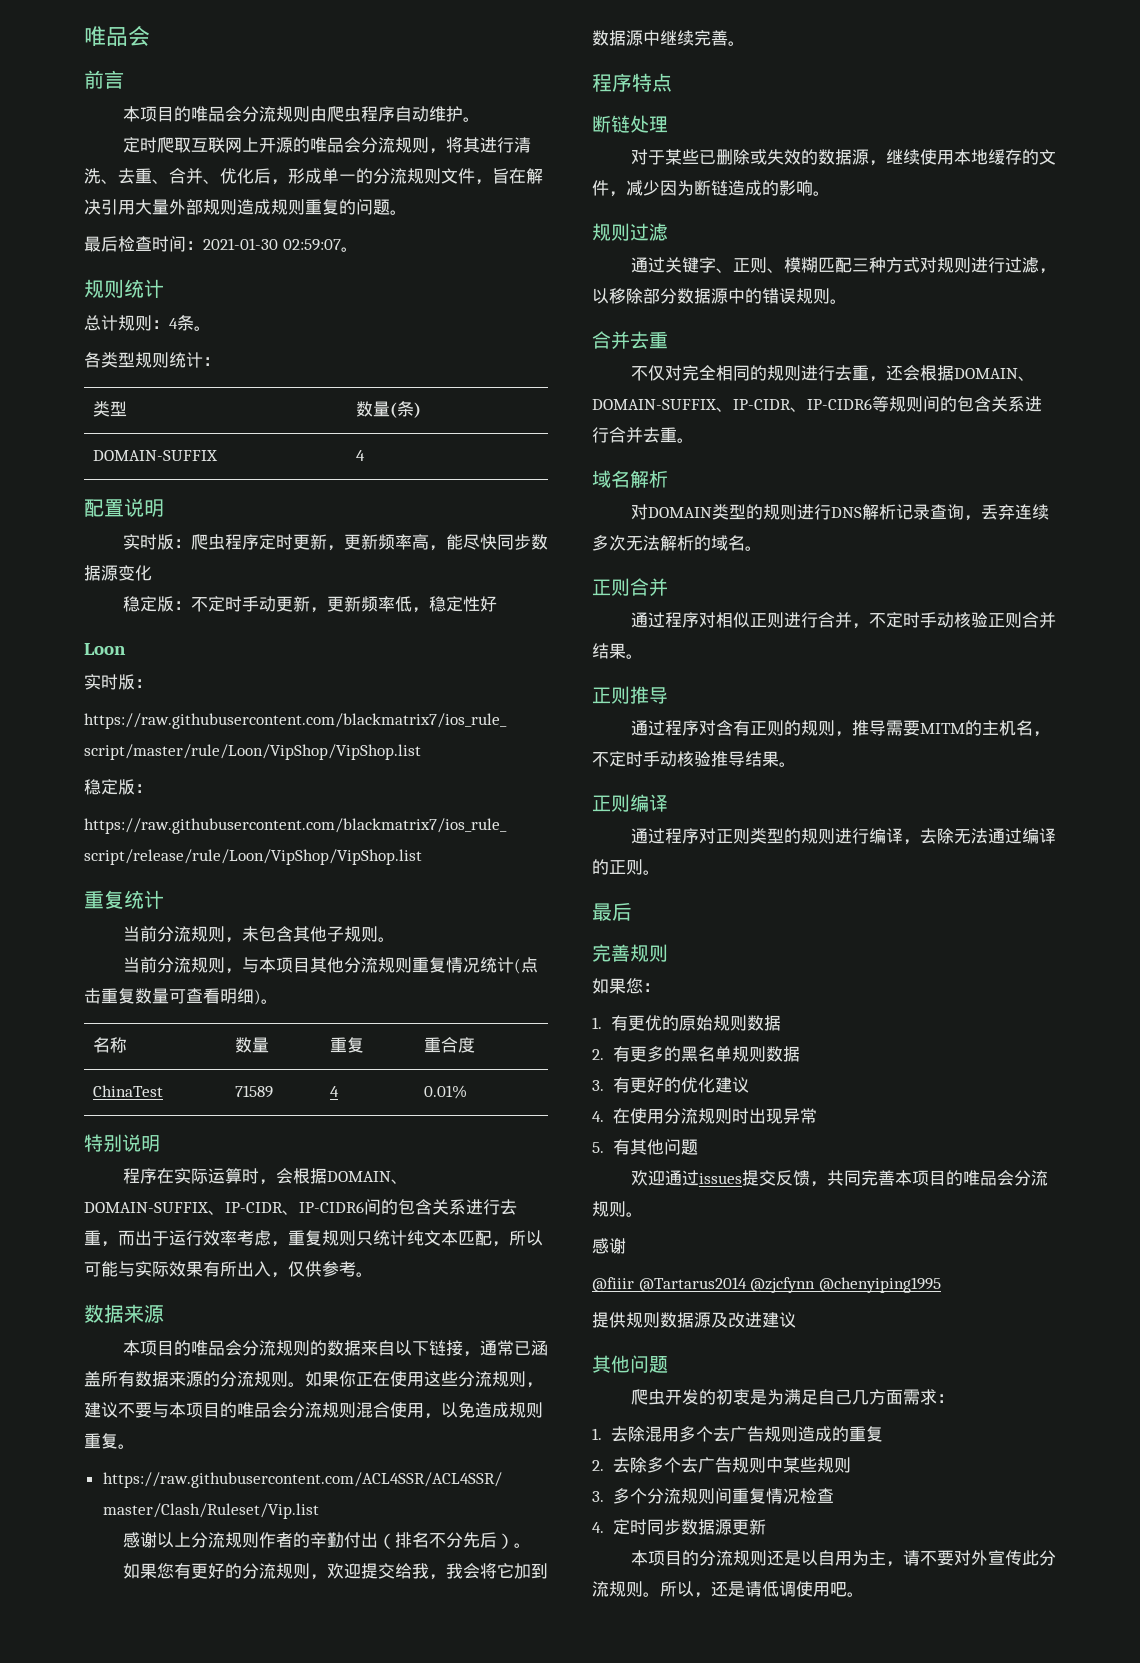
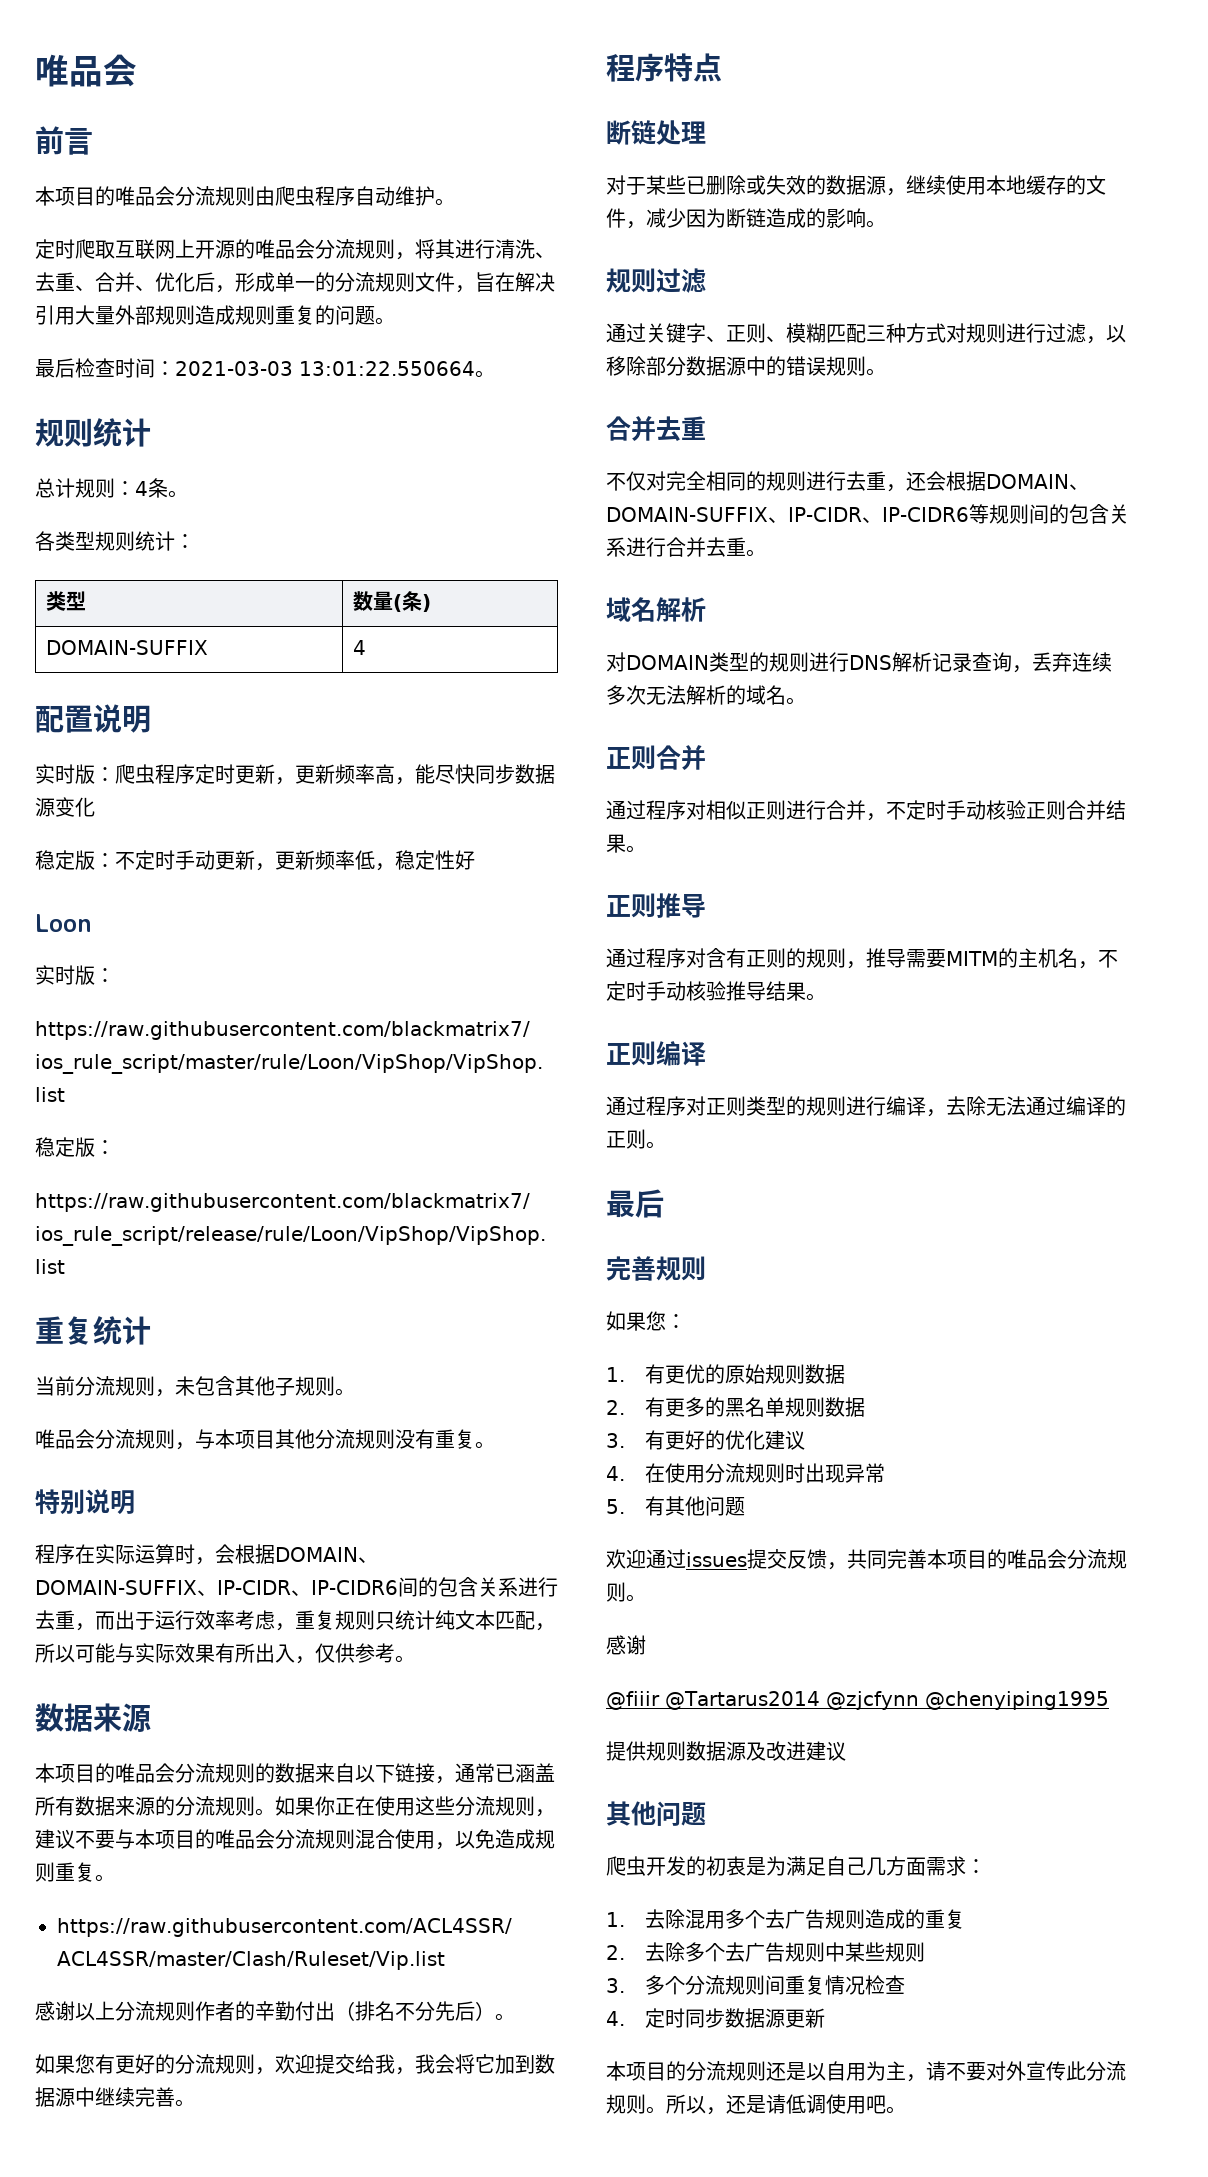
[203,238,341,251] 2021-01-30 02:59:07 -> [175,361,475,376] 2021-03-03 13:01:22.550664
[122,957,157,973] 当前 -> [35,1429,95,1449] 唯品会
[411,957,538,974] [84,988,278,1005] [93,1037,128,1053] [235,1037,270,1053] [330,1037,365,1053] [424,1037,476,1053] [93,1085,164,1097] [235,1085,274,1098] [330,1086,340,1097] [424,1085,468,1099] 重复情况统计(点击重复数量可查看明细)。 // 名称 | 数量 | 重复 | 重合度 // ChinaTest | 71589 | 4 | 0.01% -> [395,1429,495,1449] 没有重复。

